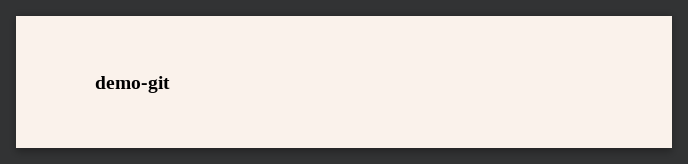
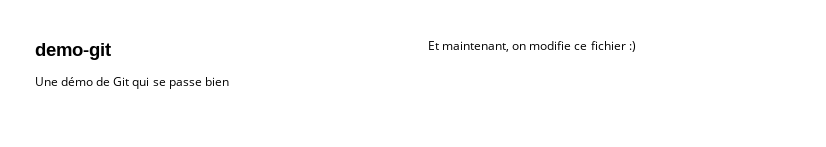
(170, 84) none -> [35,77,229,89] [428,41,636,52] // Une démo de Git qui se passe bien // Et maintenant, on modifie ce fichier :)

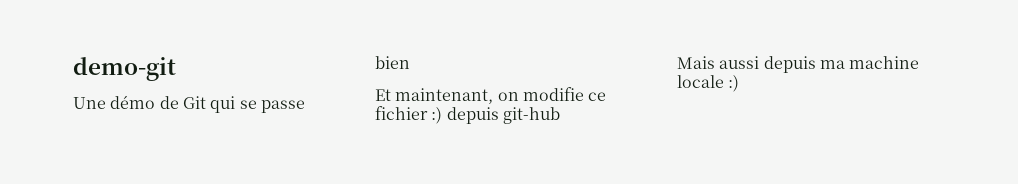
(636, 46) none -> [446,107,560,124] [677,56,920,73] [677,75,740,92] depuis git-hub // Mais aussi depuis ma machine locale :)

